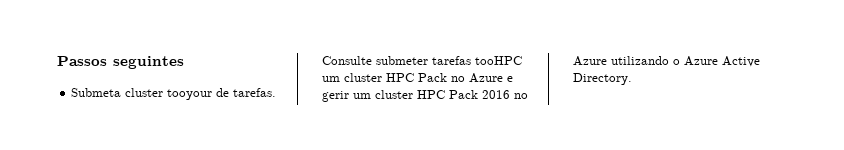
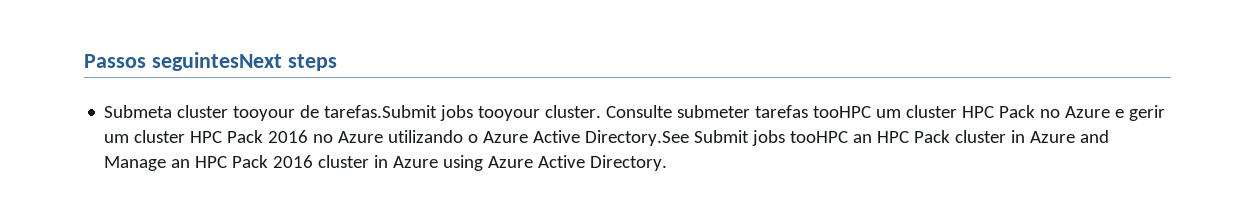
[113,56,184,69] seguintes -> [151,52,337,71] seguintesNext steps
[233,88,277,97] tarefas. -> [324,105,602,121] tarefas.Submit jobs tooyour cluster.
(761, 61) none -> [585,130,1110,146] [104,155,586,171] Directory.See Submit jobs tooHPC an HPC Pack cluster in Azure and Manage an HPC Pack 2016 cluster in Azure using Azure Active

